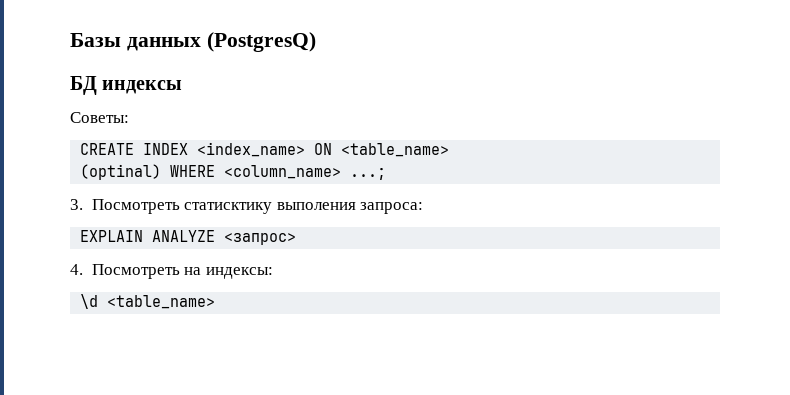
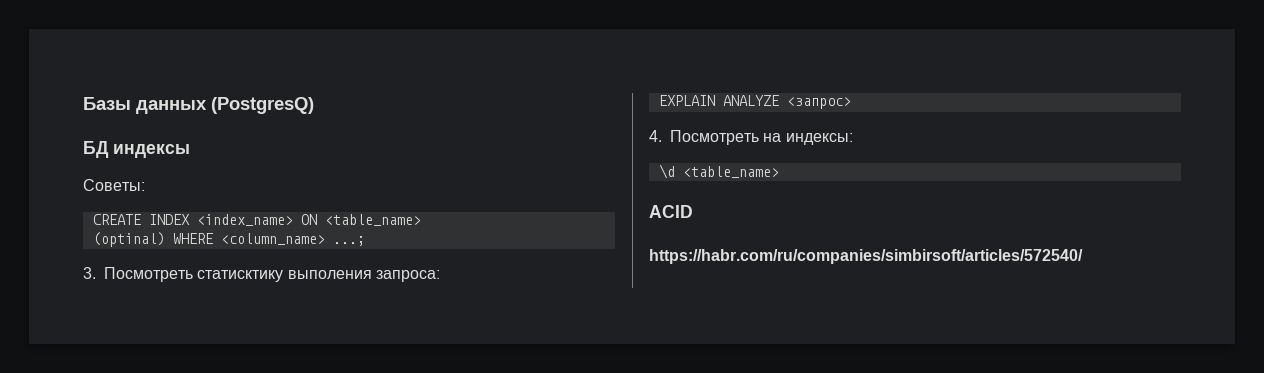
(216, 302) none -> [649,205,693,218] [649,249,1083,264] // ACID // https://habr.com/ru/companies/simbirsoft/articles/572540/

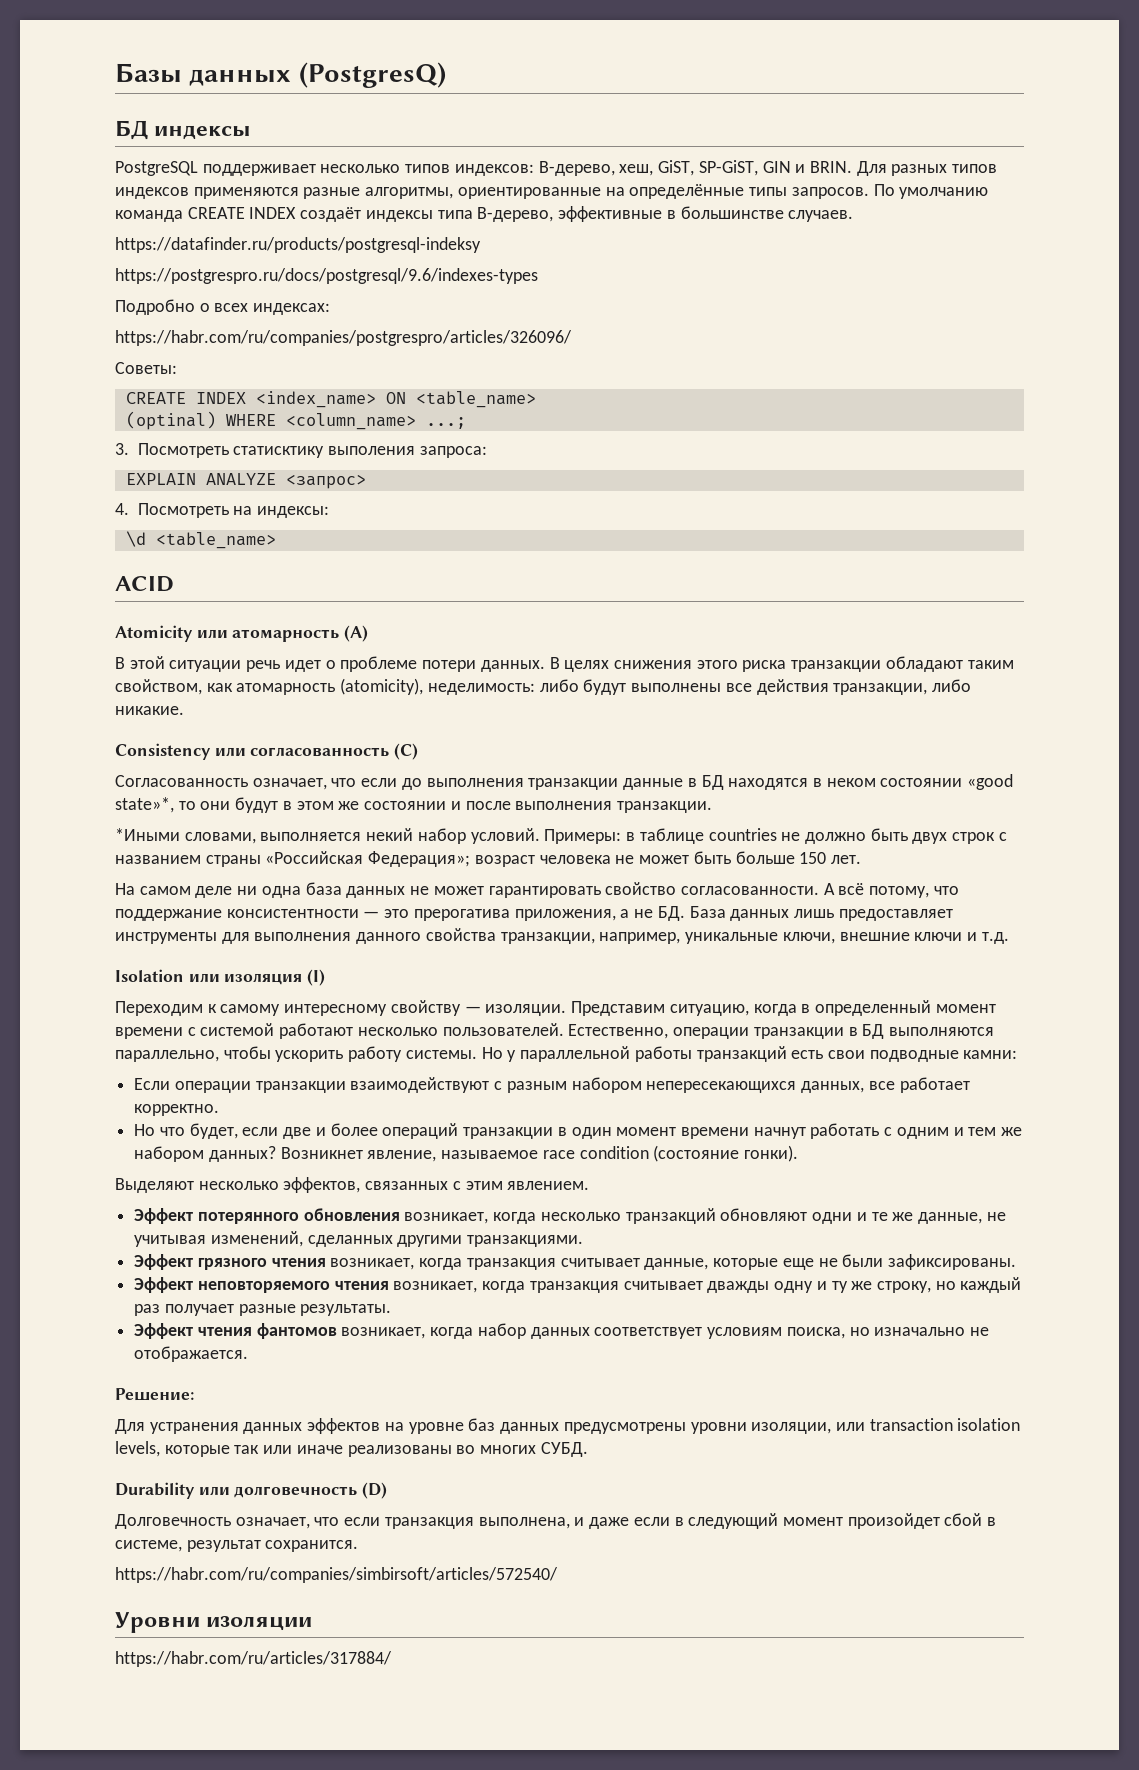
(190, 151) none -> [115,160,998,176] [115,184,989,199] [115,206,854,222] [115,237,481,253] [115,268,538,284] [115,299,331,315] [115,330,572,346] // PostgreSQL поддерживает несколько типов индексов: B-дерево, хеш, GiST, SP-GiST, GIN и BRIN. Для разных типов индексов применяются разные алгоритмы, ориентированные на определённые типы запросов. По умолчанию команда CREATE INDEX создаёт индексы типа B-дерево, эффективные в большинстве случаев. // https://datafinder.ru/products/postgresql-indeksy // https://postgrespro.ru/docs/postgresql/9.6/indexes-types // Подробно о всех индексах: // https://habr.com/ru/companies/postgrespro/articles/326096/
[649,249,1083,264] https://habr.com/ru/companies/simbirsoft/articles/572540/ -> [115,625,369,642] [115,656,1014,672] [115,678,971,695] [115,706,184,715] [115,743,419,760] [115,774,1014,790] [115,797,712,813] [115,828,1007,844] [115,851,861,867] [115,882,959,898] [115,906,953,921] [115,928,1009,944] [115,969,326,986] [115,1000,996,1016] [115,1023,994,1039] [115,1046,1018,1062] [134,1077,970,1093] [134,1104,220,1116] [134,1123,1023,1139] [134,1145,799,1162] [115,1177,590,1193] [134,1208,1006,1224] [134,1231,584,1247] [134,1254,1016,1270] [134,1277,1022,1293] [134,1304,392,1316] [134,1323,989,1339] [134,1346,249,1362] [115,1388,194,1401] [115,1418,1021,1434] [115,1441,588,1457] [115,1482,388,1499] [115,1513,997,1529] [115,1540,359,1552] [115,1567,558,1583] [115,1612,313,1633] [115,1651,392,1667] Atomicity или атомарность (A) // В этой ситуации речь идет о проблеме потери данных. В целях снижения этого риска транзакции обладают таким свойством, как атомарность (atomicity), неделимость: либо будут выполнены все действия транзакции, либо никакие. // Consistency или согласованность (C) // Согласованность означает, что если до выполнения транзакции данные в БД находятся в неком состоянии «good state»*, то они будут в этом же состоянии и после выполнения транзакции. // *Иными словами, выполняется некий набор условий. Примеры: в таблице countries не должно быть двух строк с названием страны «Российская Федерация»; возраст человека не может быть больше 150 лет. // На самом деле ни одна база данных не может гарантировать свойство согласованности. А всё потому, что поддержание консистентности — это прерогатива приложения, а не БД. База данных лишь предоставляет инструменты для выполнения данного свойства транзакции, например, уникальные ключи, внешние ключи и т.д. // Isolation или изоляция (I) // Переходим к самому интересному свойству — изоляции. Представим ситуацию, когда в определенный момент времени с системой работают несколько пользователей. Естественно, операции транзакции в БД выполняются параллельно, чтобы ускорить работу системы. Но у параллельной работы транзакций есть свои подводные камни: // Если операции транзакции взаимодействуют с разным набором непересекающихся данных, все работает корректно. // Но что будет, если две и более операций транзакции в один момент времени начнут работать с одним и тем же набором данных? Возникнет явление, называемое race condition (состояние гонки). // Выделяют несколько эффектов, связанных с этим явлением. // Эффект потерянного обновления возникает, когда несколько транзакций обновляют одни и те же данные, не учитывая изменений, сделанных другими транзакциями. // Эффект грязного чтения возникает, когда транзакция считывает данные, которые еще не были зафиксированы. // Эффект неповторяемого чтения возникает, когда транзакция считывает дважды одну и ту же строку, но каждый раз получает разные результаты. // Эффект чтения фантомов возникает, когда набор данных соответствует условиям поиска, но изначально не отображается. // Решение: // Для устранения данных эффектов на уровне баз данных предусмотрены уровни изоляции, или transaction isolation levels, которые так или иначе реализованы во многих СУБД. // Durability или долговечность (D) // Долговечность означает, что если транзакция выполнена, и даже если в следующий момент произойдет сбой в системе, результат сохранится. // https://habr.com/ru/companies/simbirsoft/articles/572540/ // Уровни изоляции // https://habr.com/ru/articles/317884/

